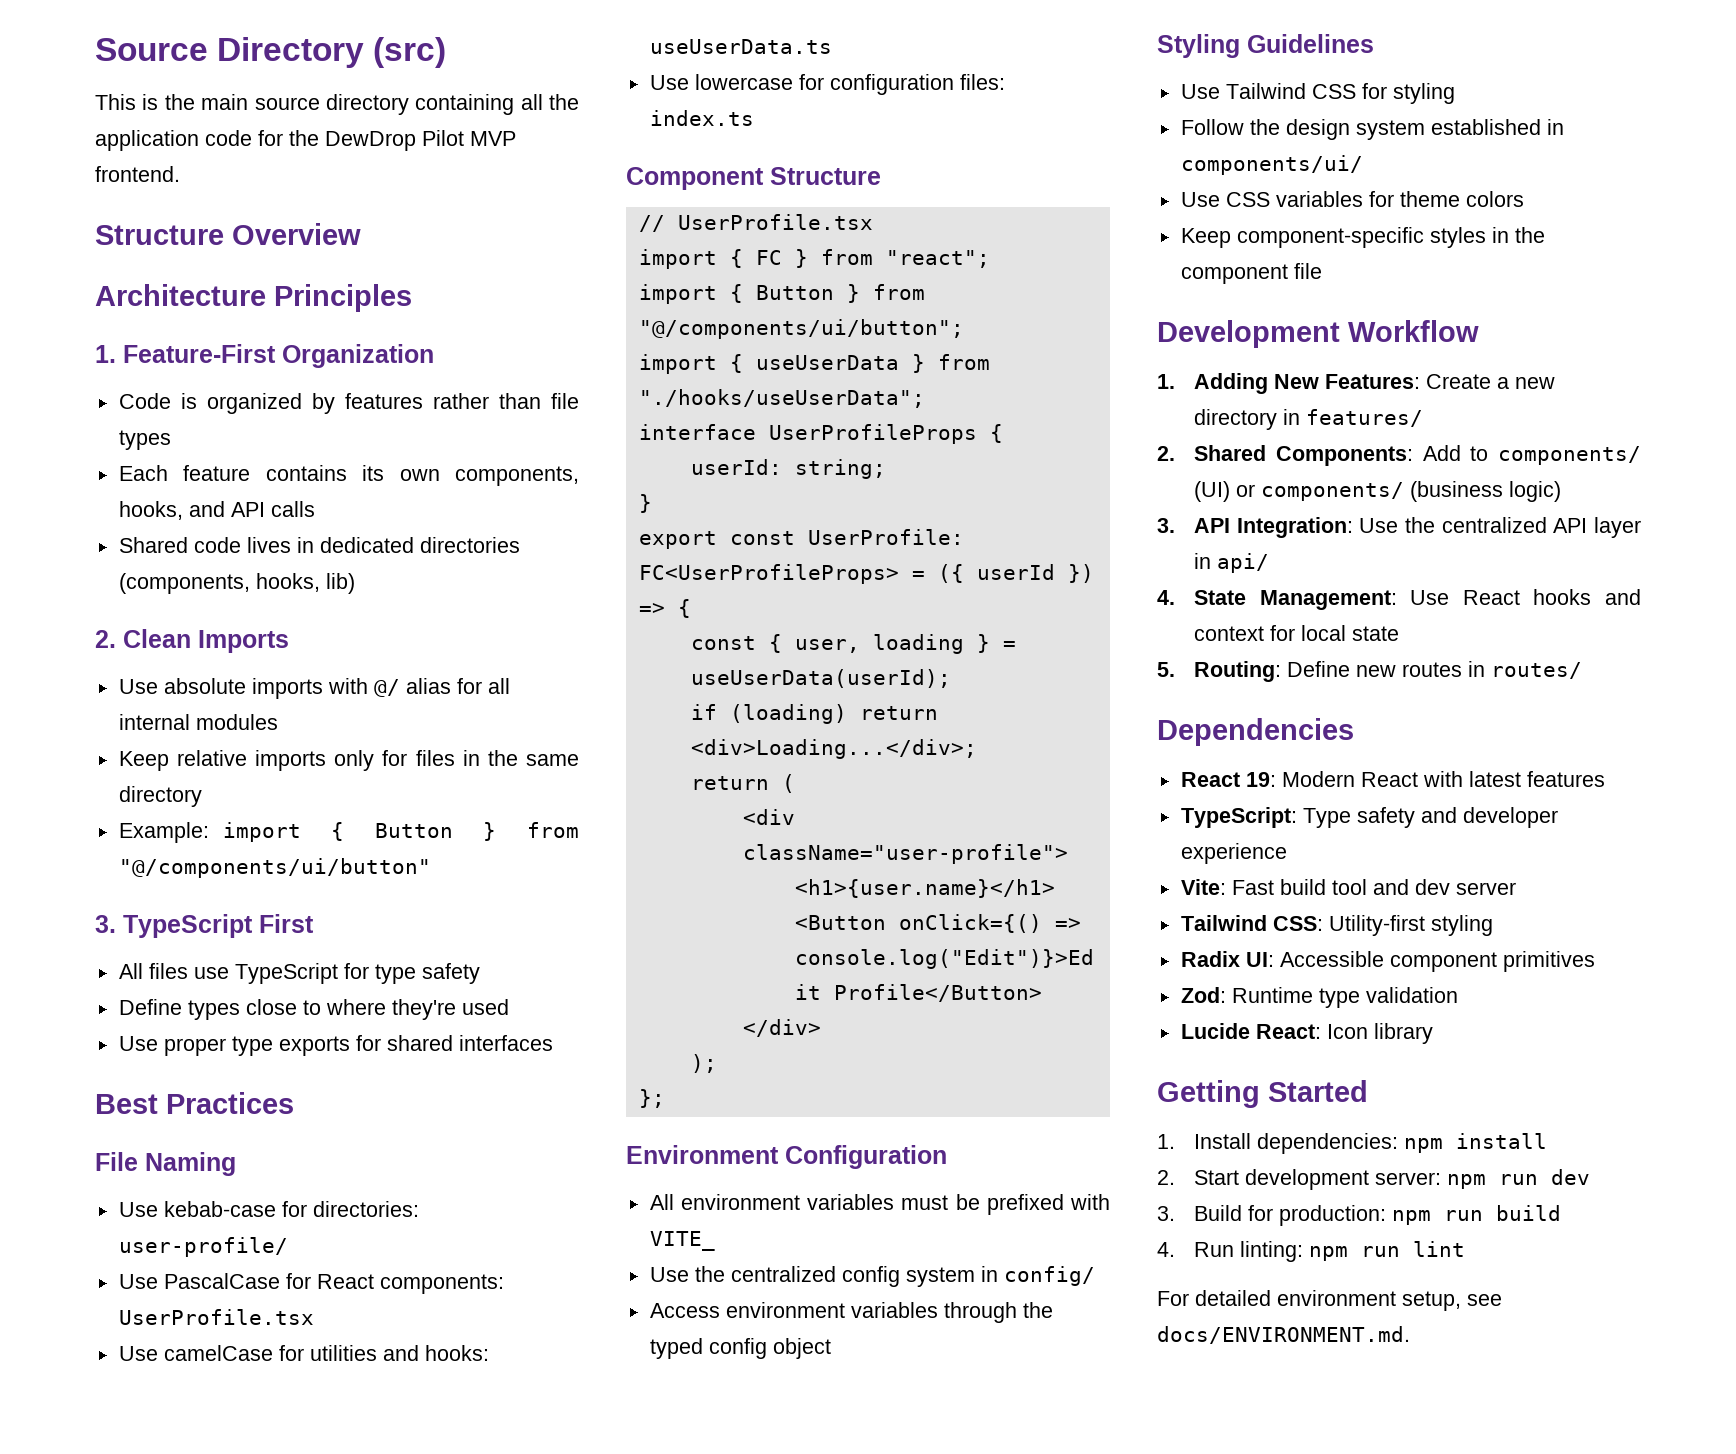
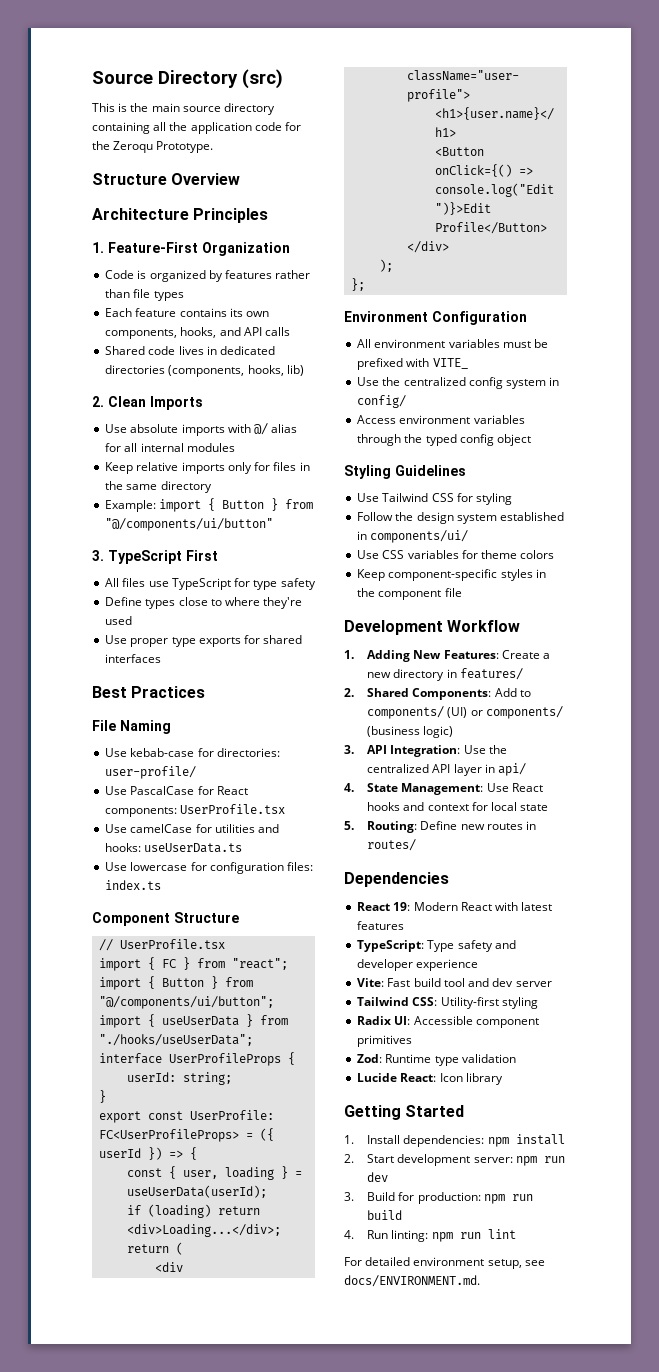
[325,130,516,151] [95,166,180,182] DewDrop Pilot MVP frontend. -> [113,141,214,153] Zeroqu Prototype.

